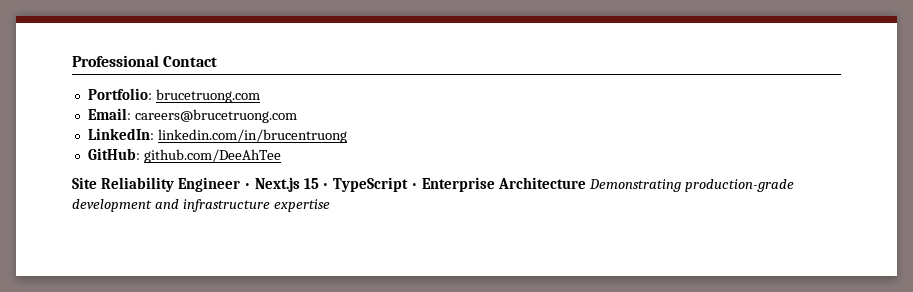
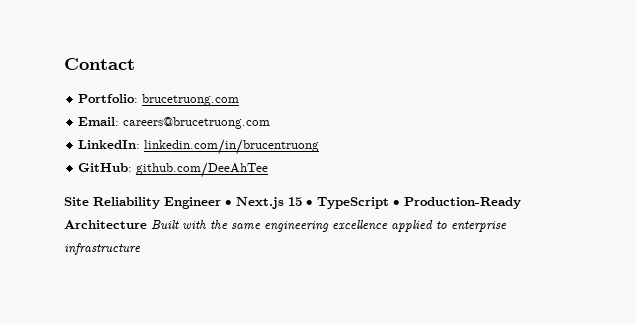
[72,55,159,67] Professional -> (64, 64) none
[422,177,794,192] [72,199,330,212] Enterprise Architecture Demonstrating production-grade development and infrastructure expertise -> [404,197,521,209] [64,220,507,232] [64,243,141,255] Production-Ready Architecture Built with the same engineering excellence applied to enterprise infrastructure

